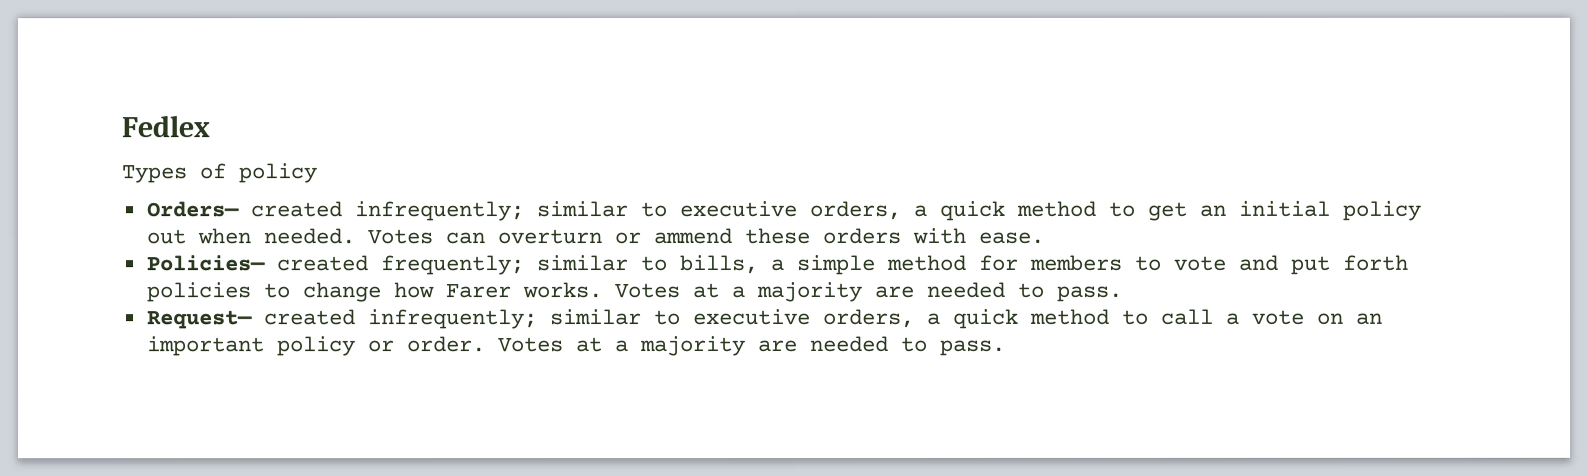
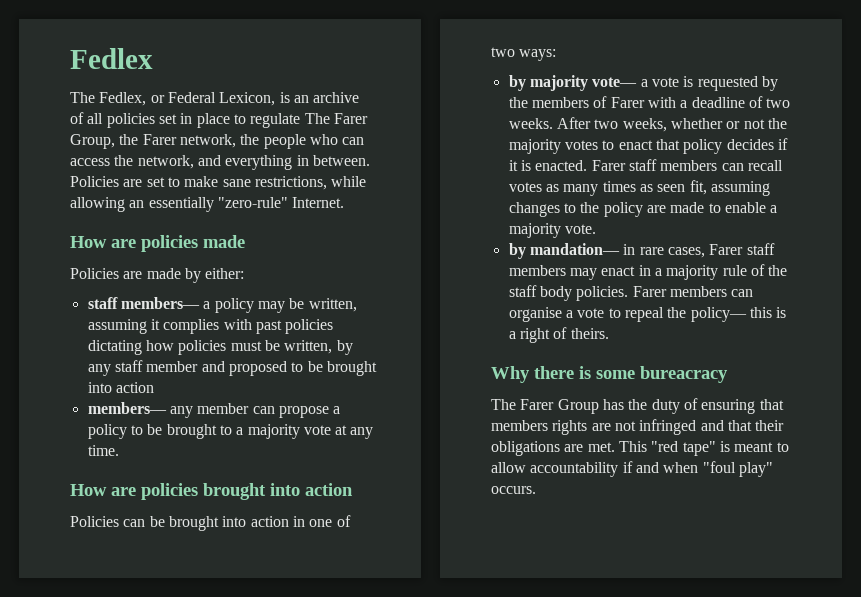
[121,163,317,184] [145,200,1421,222] [145,227,1045,245] [146,254,1409,276] [146,281,1123,303] [146,308,1383,330] [146,335,1006,357] Types of policy // Orders— created infrequently; similar to executive orders, a quick method to get an initial policy out when needed. Votes can overturn or ammend these orders with ease. // Policies— created frequently; similar to bills, a simple method for members to vote and put forth policies to change how Farer works. Votes at a majority are needed to pass. // Request— created infrequently; similar to executive orders, a quick method to call a vote on an important policy or order. Votes at a majority are needed to pass. -> [70,92,360,106] [70,112,368,128] [70,134,365,149] [70,155,370,170] [70,176,367,190] [70,197,345,212] [70,235,245,252] [70,268,245,283] [87,297,357,313] [87,319,334,334] [87,340,353,355] [87,360,377,376] [87,382,154,393] [87,402,341,418] [87,424,374,439] [87,445,119,456] [70,483,353,500] [70,515,351,531] [491,47,557,61] [508,75,778,91] [508,96,791,108] [508,117,787,132] [508,138,788,154] [508,159,783,171] [508,180,770,196] [508,202,778,217] [508,223,596,238] [508,243,775,259] [508,264,788,280] [508,285,754,301] [508,307,787,322] [508,327,609,343] [491,366,728,383] [491,398,784,414] [491,419,785,435] [491,441,789,456] [491,461,773,477] [491,486,536,494] The Fedlex, or Federal Lexicon, is an archive of all policies set in place to regulate The Farer Group, the Farer network, the people who can access the network, and everything in between. Policies are set to make sane restrictions, while allowing an essentially "zero-rule" Internet. // How are policies made // Policies are made by either: // staff members— a policy may be written, assuming it complies with past policies dictating how policies must be written, by any staff member and proposed to be brought into action // members— any member can propose a policy to be brought to a majority vote at any time. // How are policies brought into action // Policies can be brought into action in one of two ways: // by majority vote— a vote is requested by the members of Farer with a deadline of two weeks. After two weeks, whether or not the majority votes to enact that policy decides if it is enacted. Farer staff members can recall votes as many times as seen fit, assuming changes to the policy are made to enable a majority vote. // by mandation— in rare cases, Farer staff members may enact in a majority rule of the staff body policies. Farer members can organise a vote to repeal the policy— this is a right of theirs. // Why there is some bureacracy // The Farer Group has the duty of ensuring that members rights are not infringed and that their obligations are met. This "red tape" is meant to allow accountability if and when "foul play" occurs.

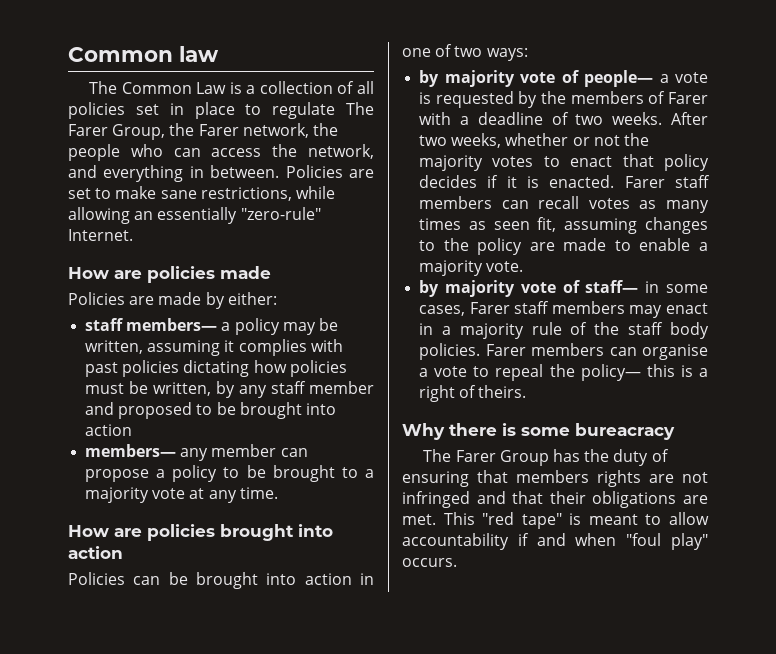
[70,48,153,69] [70,92,360,106] Fedlex // The Fedlex, or Federal Lexicon, is an archive -> [68,46,219,62] [89,81,333,94] Common law // The Common Law is a collection
[592,77,638,87] vote— -> [520,70,654,87] vote of people—
[529,243,664,255] mandation— in rare -> [444,280,708,297] majority vote of staff— in some

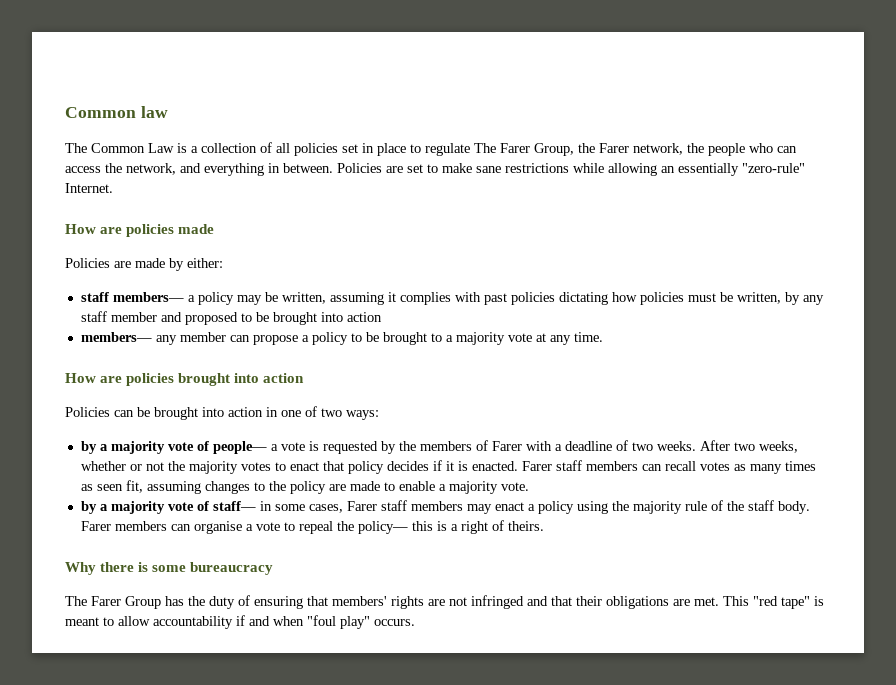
[200,187,292,201] restrictions, -> [505,163,569,173] restrictions
(440, 78) none -> [99,444,108,451] a
(440, 288) none -> [99,504,108,511] a
[419,323,451,335] in a -> [527,501,629,514] a policy using the
[670,322,709,339] [419,343,481,360] body policies. -> [777,501,810,514] body.
[575,423,675,440] bureacracy -> [190,562,274,575] bureaucracy
[516,470,589,483] members -> [332,596,387,606] members'

